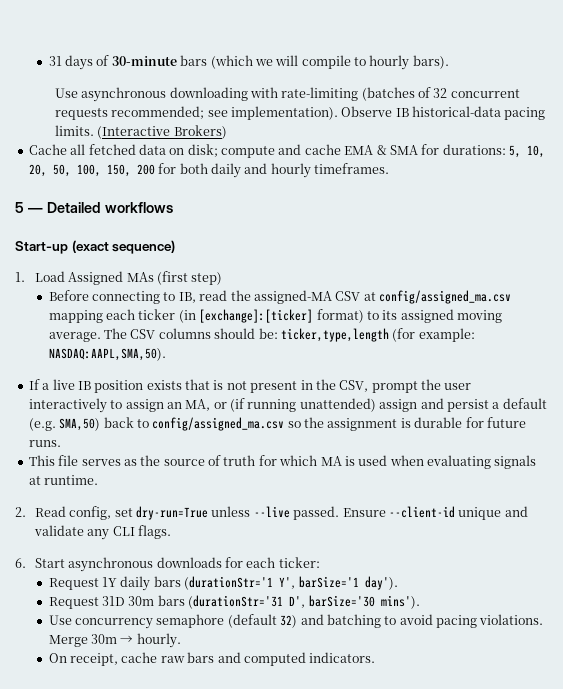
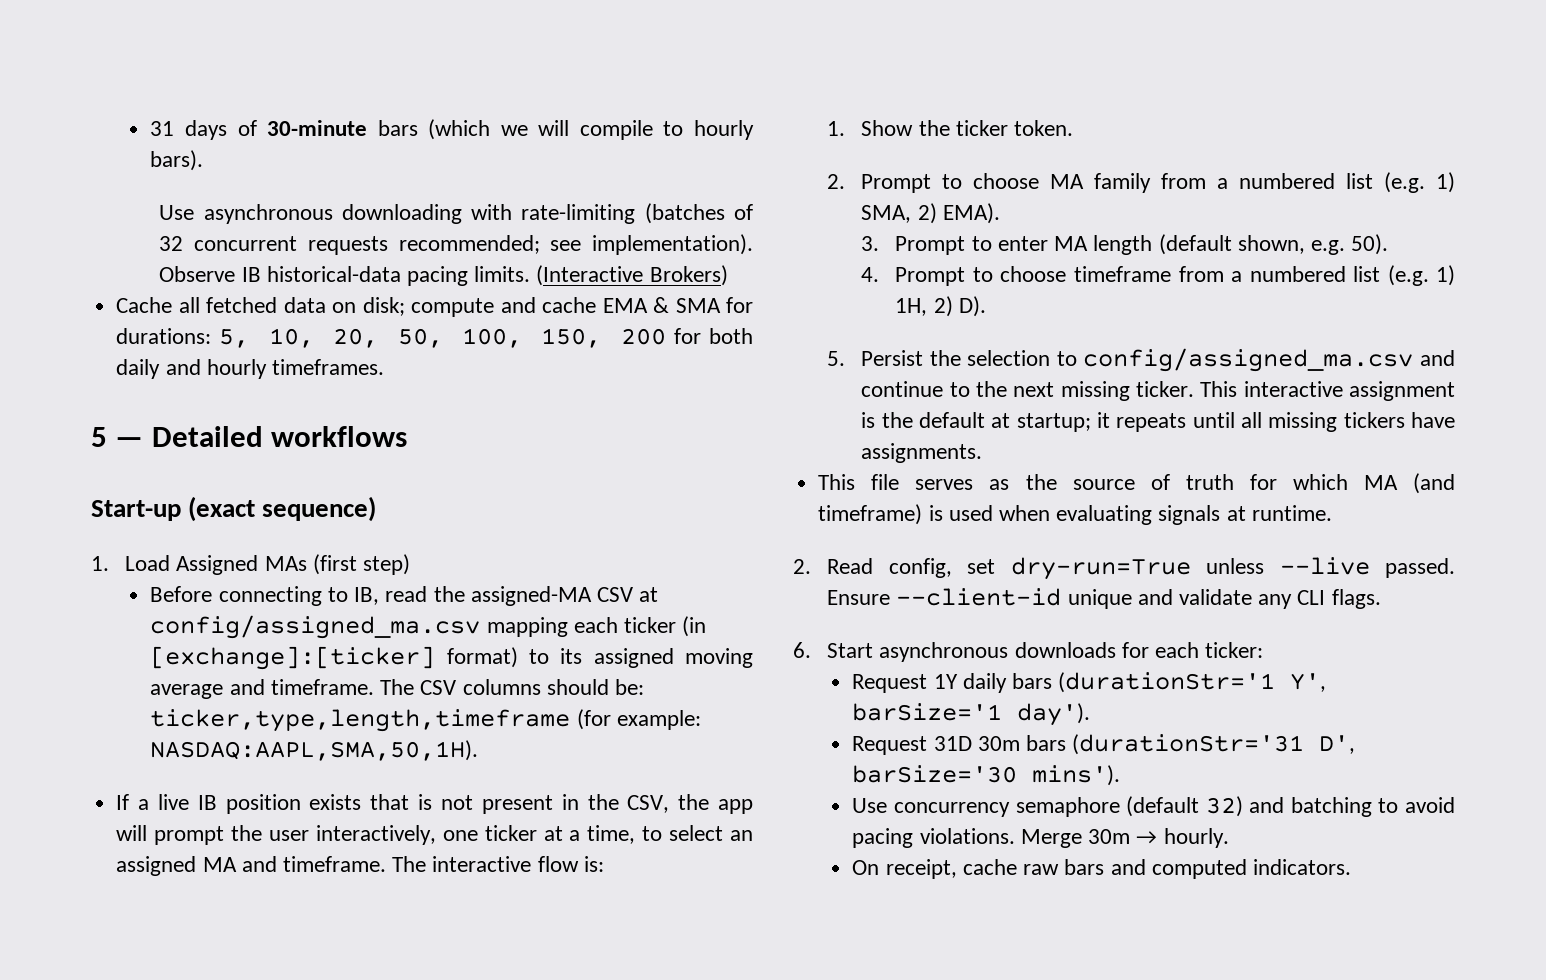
[48,332,101,342] average. -> [150,679,374,699] average and timeframe.
[280,328,389,342] ticker,type,length -> [150,709,571,732] ticker,type,length,timeframe
[48,348,166,361] NASDAQ:AAPL,SMA,50). -> [150,740,479,761] NASDAQ:AAPL,SMA,50,1H).
[371,379,472,393] [28,398,547,413] [28,417,526,431] [28,440,61,447] prompt the user interactively to assign an MA, or (if running unattended) assign and persist a default (e.g. SMA,50) back to config/assigned_ma.csv so the assignment is durable for future runs. -> [678,794,753,814] [116,825,753,845] [116,856,604,876] [827,120,1073,136] [827,172,1455,193] [861,203,1000,224] [861,234,1389,255] [861,265,1455,286] [895,296,986,317] [827,348,1455,372] [861,381,1455,401] [861,412,1455,432] [861,443,983,463] the app will prompt the user interactively, one ticker at a time, to select an assigned MA and timeframe. The interactive flow is: // 1. Show the ticker token. // 2. Prompt to choose MA family from a numbered list (e.g. 1) SMA, 2) EMA). // 3. Prompt to enter MA length (default shown, e.g. 50). // 4. Prompt to choose timeframe from a numbered list (e.g. 1) 1H, 2) D). // 5. Persist the selection to config/assigned_ma.csv and continue to the next missing ticker. This interactive assignment is the default at startup; it repeats until all missing tickers have assignments.
(342, 461) none -> [1413,473,1455,494] [818,504,923,525] (and timeframe)

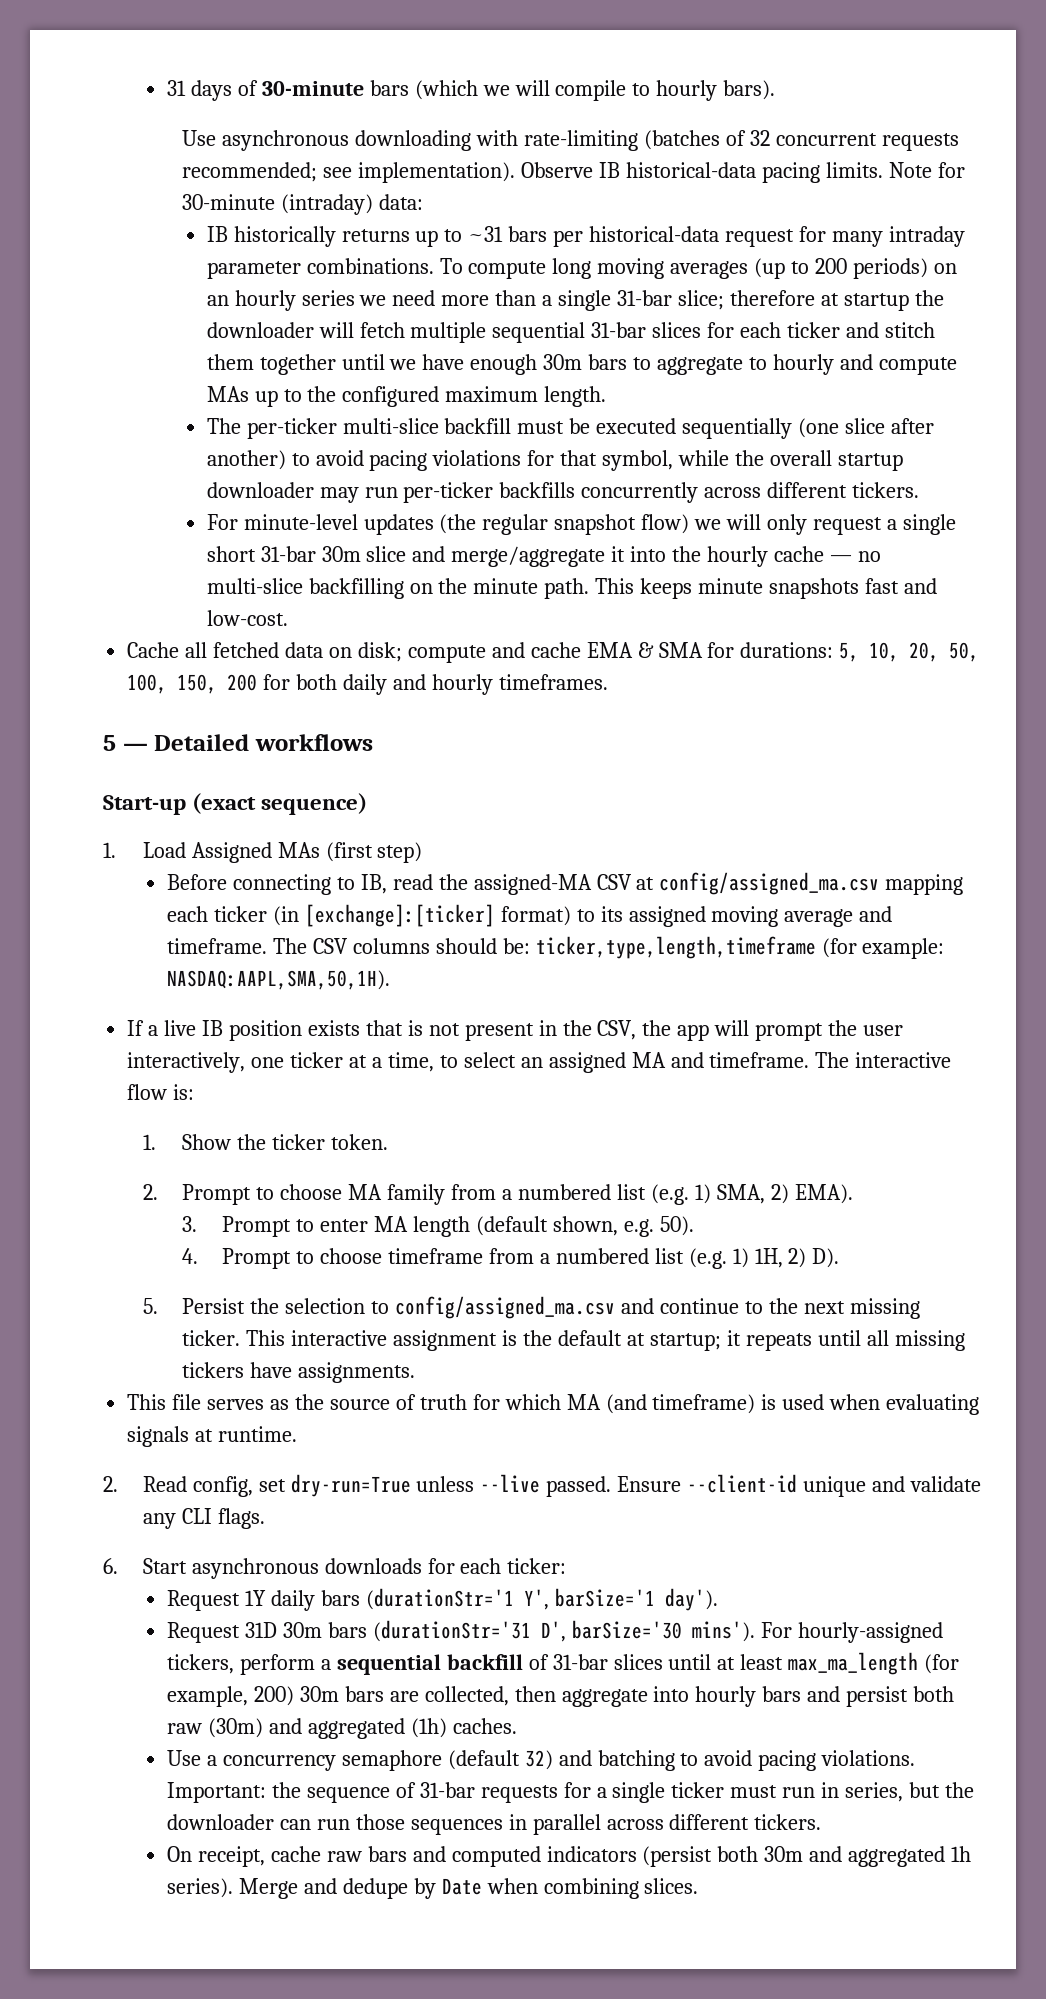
[536,265,728,286] (Interactive Brokers) -> [888,162,965,178] [182,194,424,215] [206,226,965,247] [206,258,957,279] [206,290,944,311] [206,322,935,343] [206,354,957,375] [206,386,607,407] [206,418,935,439] [206,450,903,471] [206,482,920,503] [206,514,956,535] [206,546,881,567] [206,578,937,599] [206,610,288,626] Note for 30-minute (intraday) data: // IB historically returns up to ~31 bars per historical-data request for many intraday parameter combinations. To compute long moving averages (up to 200 periods) on an hourly series we need more than a single 31-bar slice; therefore at startup the downloader will fetch multiple sequential 31-bar slices for each ticker and stitch them together until we have enough 30m bars to aggregate to hourly and compute MAs up to the configured maximum length. // The per-ticker multi-slice backfill must be executed sequentially (one slice after another) to avoid pacing violations for that symbol, while the overall startup downloader may run per-ticker backfills concurrently across different tickers. // For minute-level updates (the regular snapshot flow) we will only request a single short 31-bar 30m slice and merge/aggregate it into the hourly cache — no multi-slice backfilling on the minute path. This keeps minute snapshots fast and low-cost.
[852,798,888,813] // Use -> [760,1622,943,1643] [166,1652,960,1675] [166,1686,955,1707] [166,1718,517,1739] [166,1750,217,1766] For hourly-assigned tickers, perform a sequential backfill of 31-bar slices until at least max_ma_length (for example, 200) 30m bars are collected, then aggregate into hourly bars and persist both raw (30m) and aggregated (1h) caches. // Use a
[1020,828,1229,848] Merge 30m → hourly. -> [166,1782,975,1803] [166,1814,822,1835] Important: the sequence of 31-bar requests for a single ticker must run in series, but the downloader can run those sequences in parallel across different tickers.
[1252,859,1351,875] indicators. -> [546,1846,972,1867] [166,1878,699,1899] indicators (persist both 30m and aggregated 1h series). Merge and dedupe by Date when combining slices.

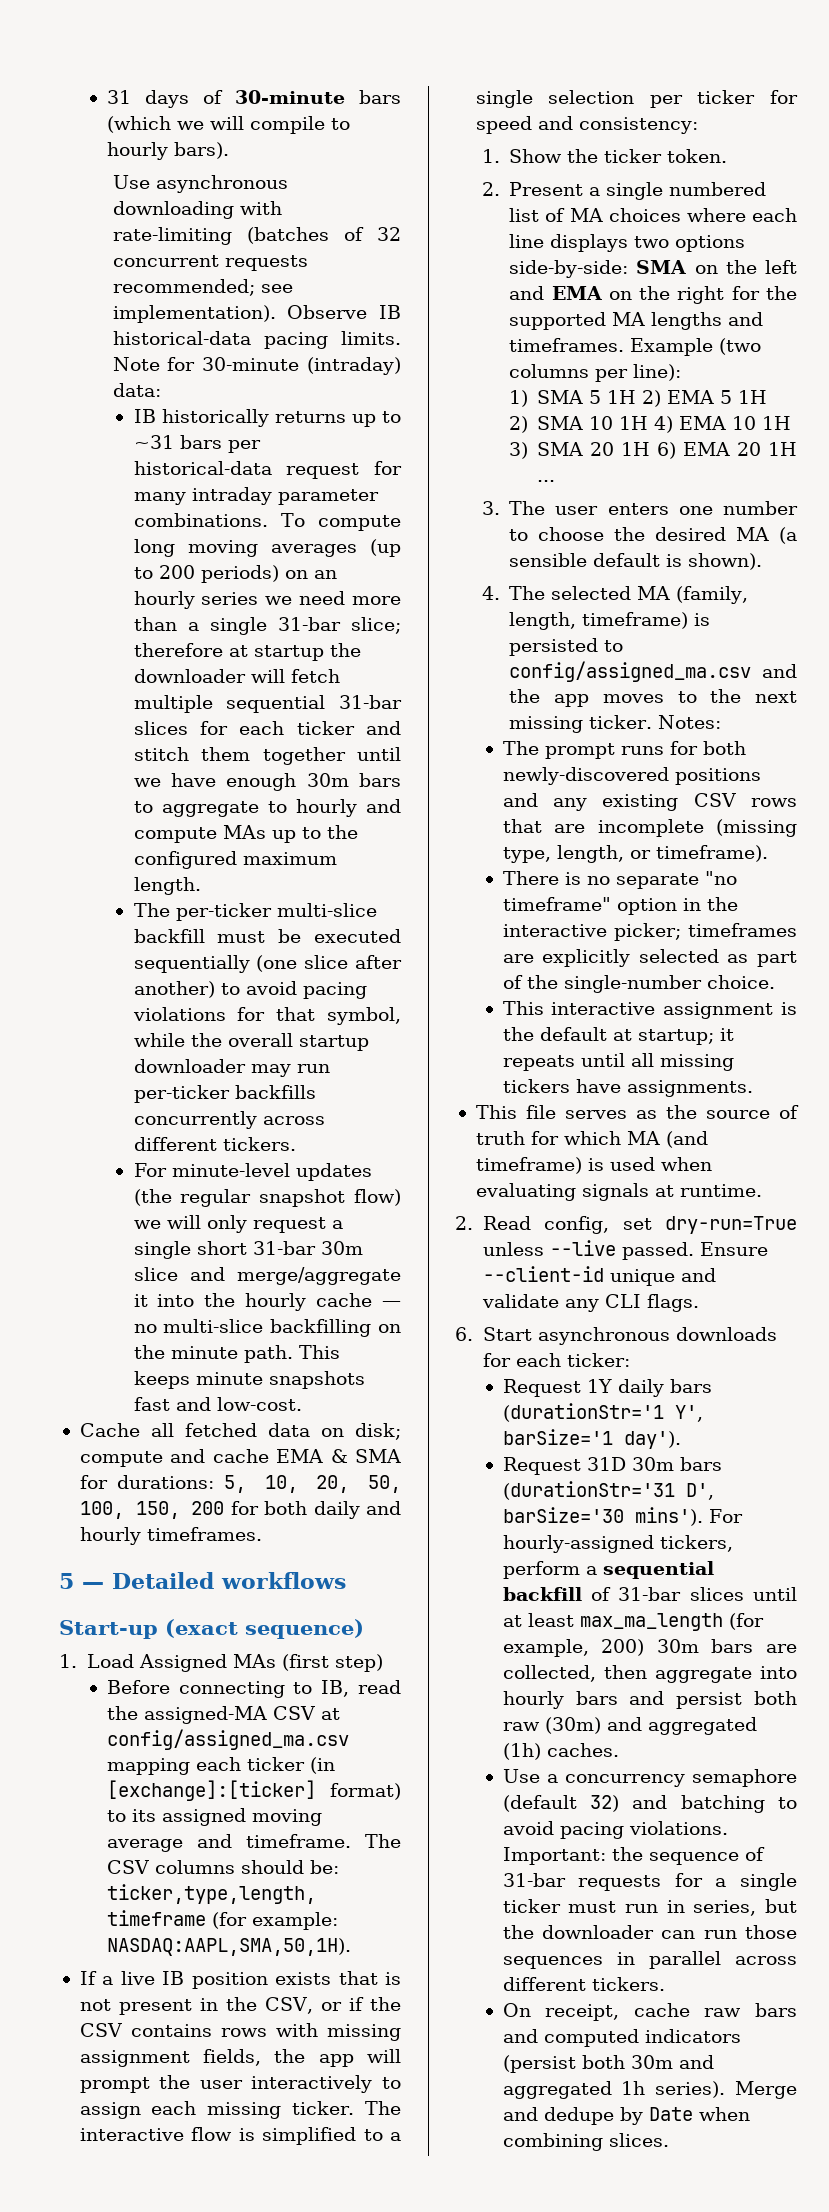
(637, 1030) none -> [320,1997,401,2011] [79,2023,401,2041] [79,2049,262,2067] or if the CSV contains rows with missing assignment fields,
[127,1052,952,1073] [127,1084,195,1100] interactively, one ticker at a time, to select an assigned MA and timeframe. The interactive flow is: -> [251,2075,401,2093] [79,2101,401,2119] [79,2127,402,2145] [475,90,798,108] [475,116,698,134] interactively to assign each missing ticker. The interactive flow is simplified to a single selection per ticker for speed and consistency:
[182,1184,853,1205] [182,1216,694,1237] [182,1248,840,1269] [142,1296,740,1319] Prompt to choose MA family from a numbered list (e.g. 1) SMA, 2) EMA). // 3. Prompt to enter MA length (default shown, e.g. 50). // 4. Prompt to choose timeframe from a numbered list (e.g. 1) 1H, 2) D). // 5. Persist the selection to config/assigned_ma.csv and continue -> [509,182,767,200] [509,208,797,222] [509,234,746,252] [509,260,797,278] [509,286,798,304] [509,312,764,330] [509,338,762,356] [509,364,682,382] [508,390,768,407] [508,416,792,433] [508,442,797,459] [537,480,556,482] [481,501,798,515] [509,527,797,544] [509,553,763,570] [481,586,749,604] [509,612,711,630] [509,638,624,656] [509,661,797,682] [509,689,664,707] Present a single numbered list of MA choices where each line displays two options side-by-side: SMA on the left and EMA on the right for the supported MA lengths and timeframes. Example (two columns per line): // 1) SMA 5 1H 2) EMA 5 1H // 2) SMA 10 1H 4) EMA 10 1H // 3) SMA 20 1H 6) EMA 20 1H ... // 3. The user enters one number to choose the desired MA (a sensible default is shown). // 4. The selected MA (family, length, timeframe) is persisted to config/assigned_ma.csv and the app moves
(241, 1338) none -> [658,715,722,729] [502,741,746,759] [502,767,761,785] [502,793,797,811] [502,819,797,837] [502,845,768,863] [502,871,737,889] [502,897,738,915] [502,923,797,941] [502,949,797,967] [502,975,775,993] Notes: // The prompt runs for both newly-discovered positions and any existing CSV rows that are incomplete (missing type, length, or timeframe). // There is no separate "no timeframe" option in the interactive picker; timeframes are explicitly selected as part of the single-number choice. //

